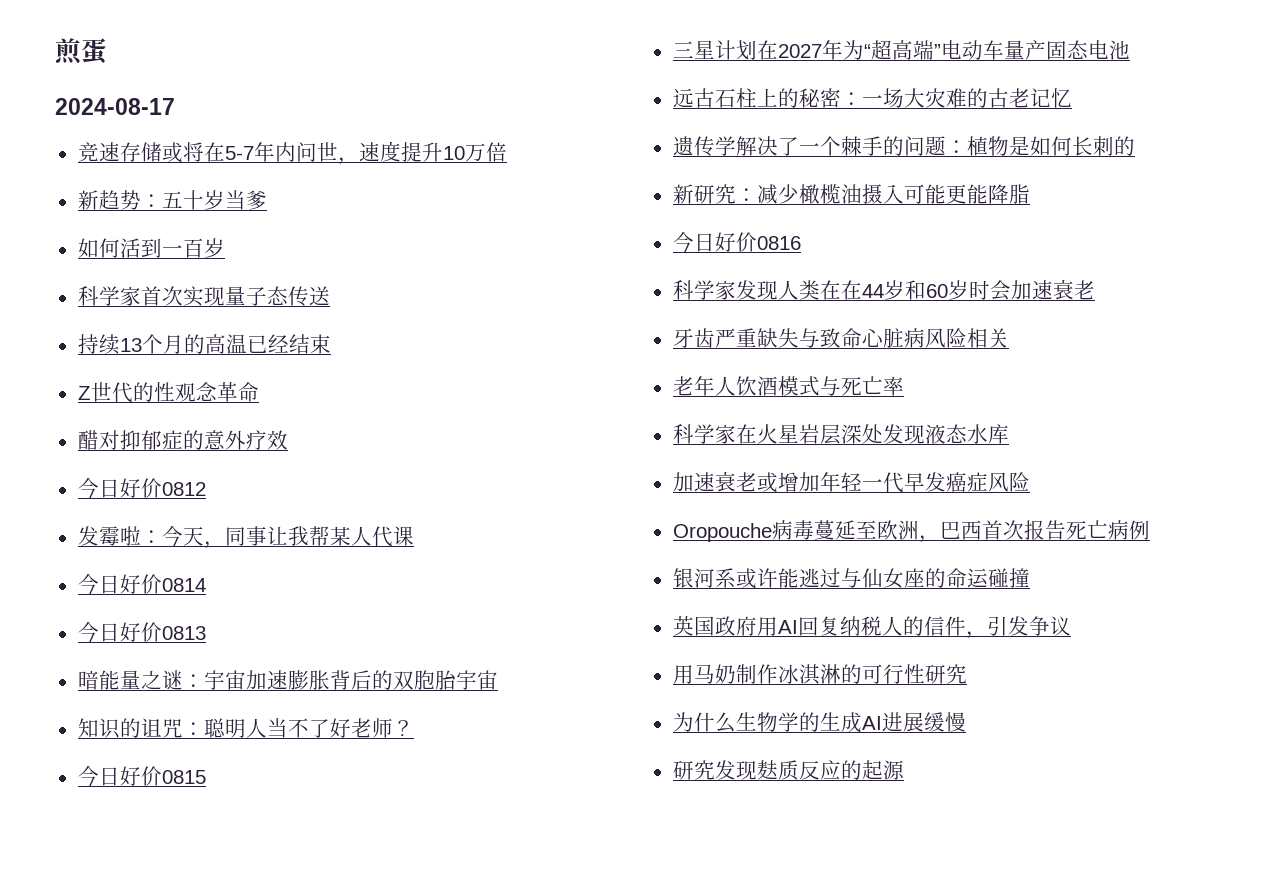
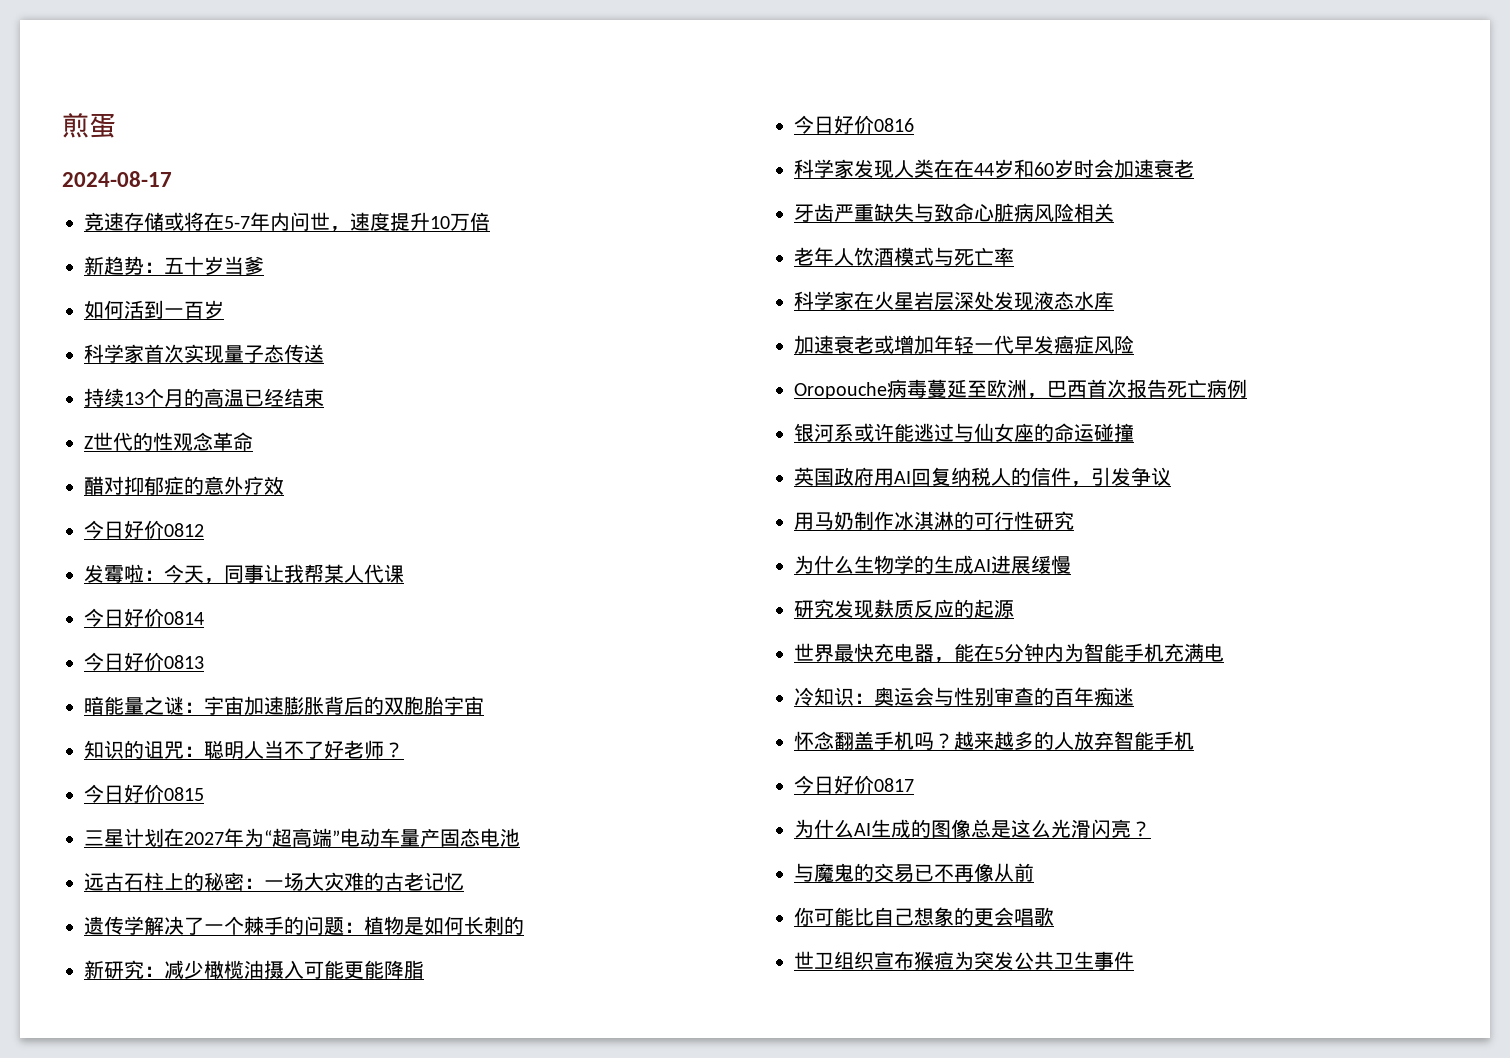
(904, 770) none -> [794,643,1224,663] [794,687,1134,706] [794,731,1194,750] [794,775,914,794] [794,819,1151,838] [794,863,1034,883] [794,907,1054,926] [794,951,1134,970] // 世界最快充电器，能在5分钟内为智能手机充满电 // 冷知识：奥运会与性别审查的百年痴迷 // 怀念翻盖手机吗？越来越多的人放弃智能手机 // 今日好价0817 // 为什么AI生成的图像总是这么光滑闪亮？ // 与魔鬼的交易已不再像从前 // 你可能比自己想象的更会唱歌 // 世卫组织宣布猴痘为突发公共卫生事件

